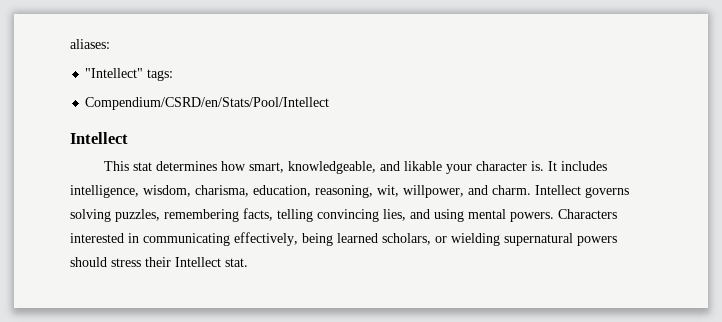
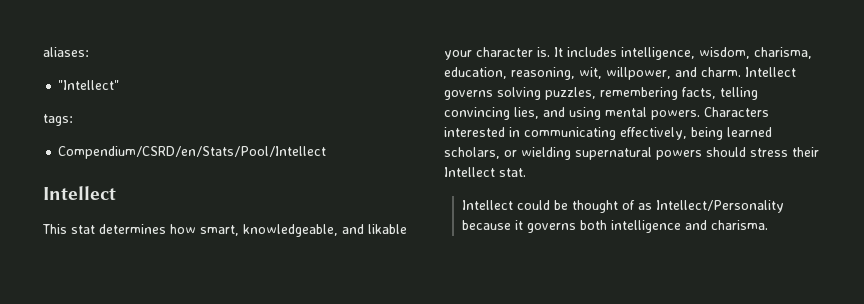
(144, 73) none -> (120, 85) //
(248, 262) none -> [461,200,784,213] [461,220,768,233] // Intellect could be thought of as Intellect/Personality because it governs both intelligence and charisma.

